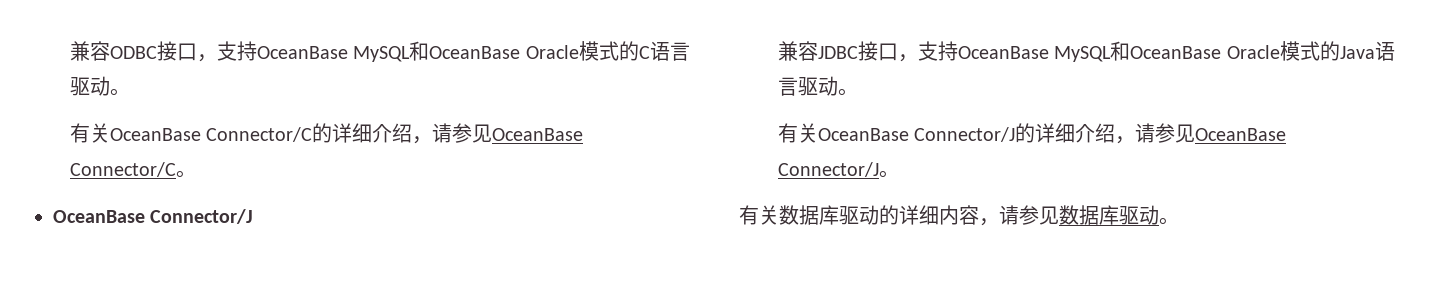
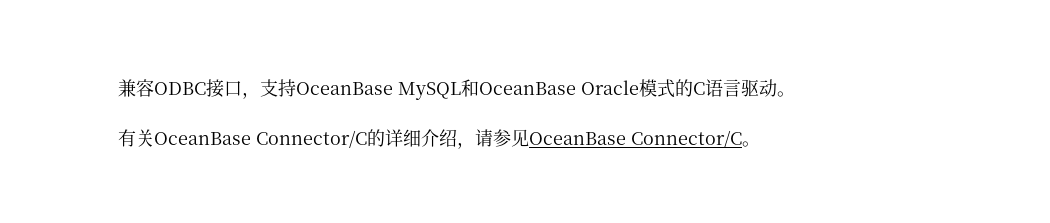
[53,209,254,224] [777,41,1395,62] [777,76,858,96] [777,123,1287,144] [777,162,899,178] [739,205,1179,226] // OceanBase Connector/J // 兼容JDBC接口，支持OceanBase MySQL和OceanBase Oracle模式的Java语言驱动。 // 有关OceanBase Connector/J的详细介绍，请参见OceanBase Connector/J。 // 有关数据库驱动的详细内容，请参见数据库驱动。 -> (760, 144) none

